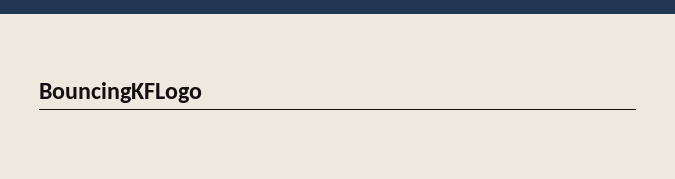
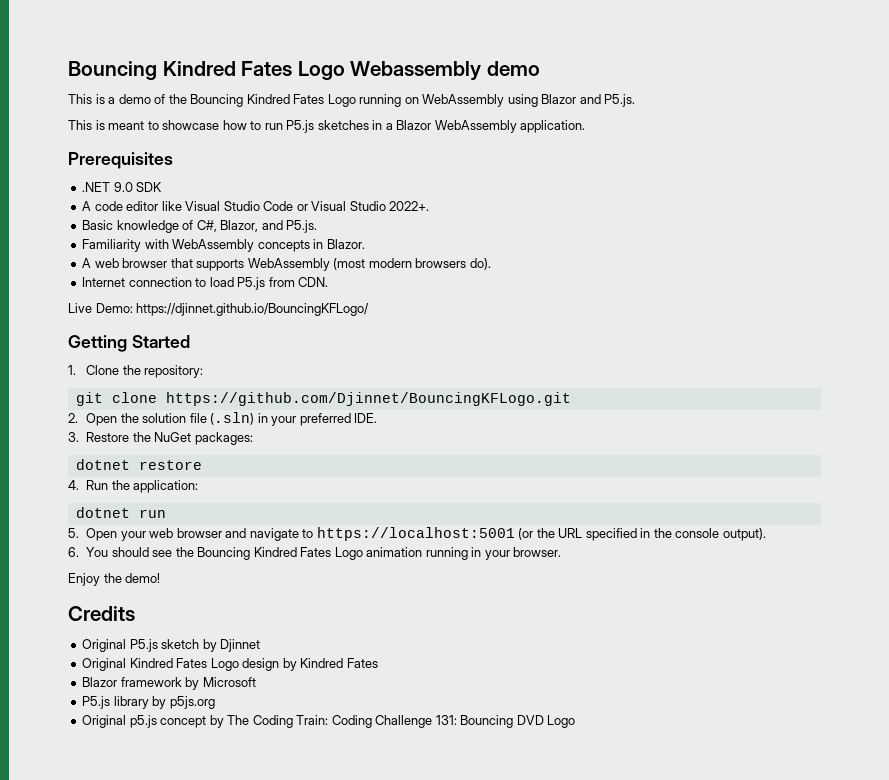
[39,82,202,103] BouncingKFLogo -> [68,61,540,81] [68,94,636,107] [68,120,586,133] [68,152,173,169] [82,182,163,192] [82,201,430,211] [82,220,318,233] [82,239,365,252] [82,258,491,271] [82,277,329,290] [68,303,370,316] [68,335,190,352] [68,365,204,378] [75,392,571,406] [68,412,378,426] [68,432,253,445] [75,459,202,470] [68,480,199,493] [75,507,166,518] [68,527,766,541] [68,547,562,560] [68,573,161,586] [68,606,135,621] [82,639,261,652] [82,658,378,671] [82,677,256,690] [82,696,215,709] [82,715,576,728] Bouncing Kindred Fates Logo Webassembly demo // This is a demo of the Bouncing Kindred Fates Logo running on WebAssembly using Blazor and P5.js. // This is meant to showcase how to run P5.js sketches in a Blazor WebAssembly application. // Prerequisites // .NET 9.0 SDK // A code editor like Visual Studio Code or Visual Studio 2022+. // Basic knowledge of C#, Blazor, and P5.js. // Familiarity with WebAssembly concepts in Blazor. // A web browser that supports WebAssembly (most modern browsers do). // Internet connection to load P5.js from CDN. // Live Demo: https://djinnet.github.io/BouncingKFLogo/ // Getting Started // 1. Clone the repository: // git clone https://github.com/Djinnet/BouncingKFLogo.git // 2. Open the solution file (.sln) in your preferred IDE. // 3. Restore the NuGet packages: // dotnet restore // 4. Run the application: // dotnet run // 5. Open your web browser and navigate to https://localhost:5001 (or the URL specified in the console output). // 6. You should see the Bouncing Kindred Fates Logo animation running in your browser. // Enjoy the demo! // Credits // Original P5.js sketch by Djinnet // Original Kindred Fates Logo design by Kindred Fates // Blazor framework by Microsoft // P5.js library by p5js.org // Original p5.js concept by The Coding Train: Coding Challenge 131: Bouncing DVD Logo

